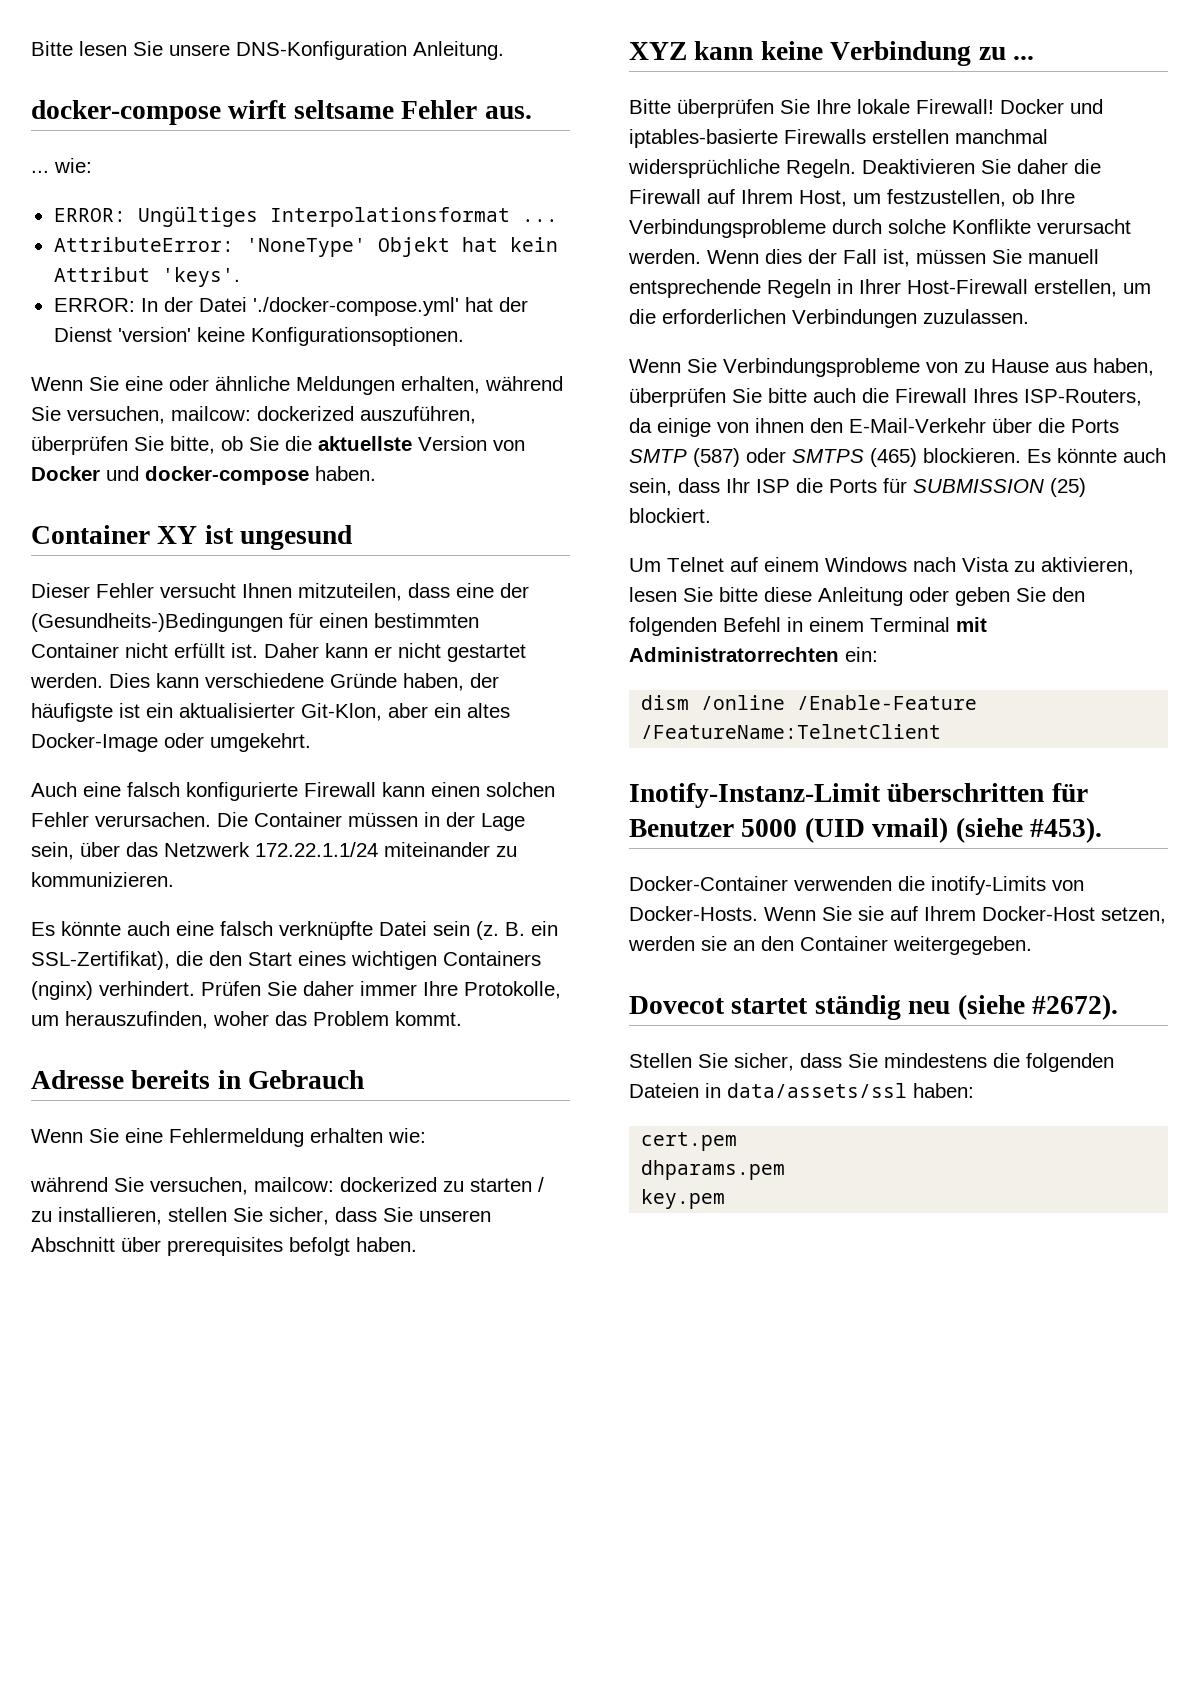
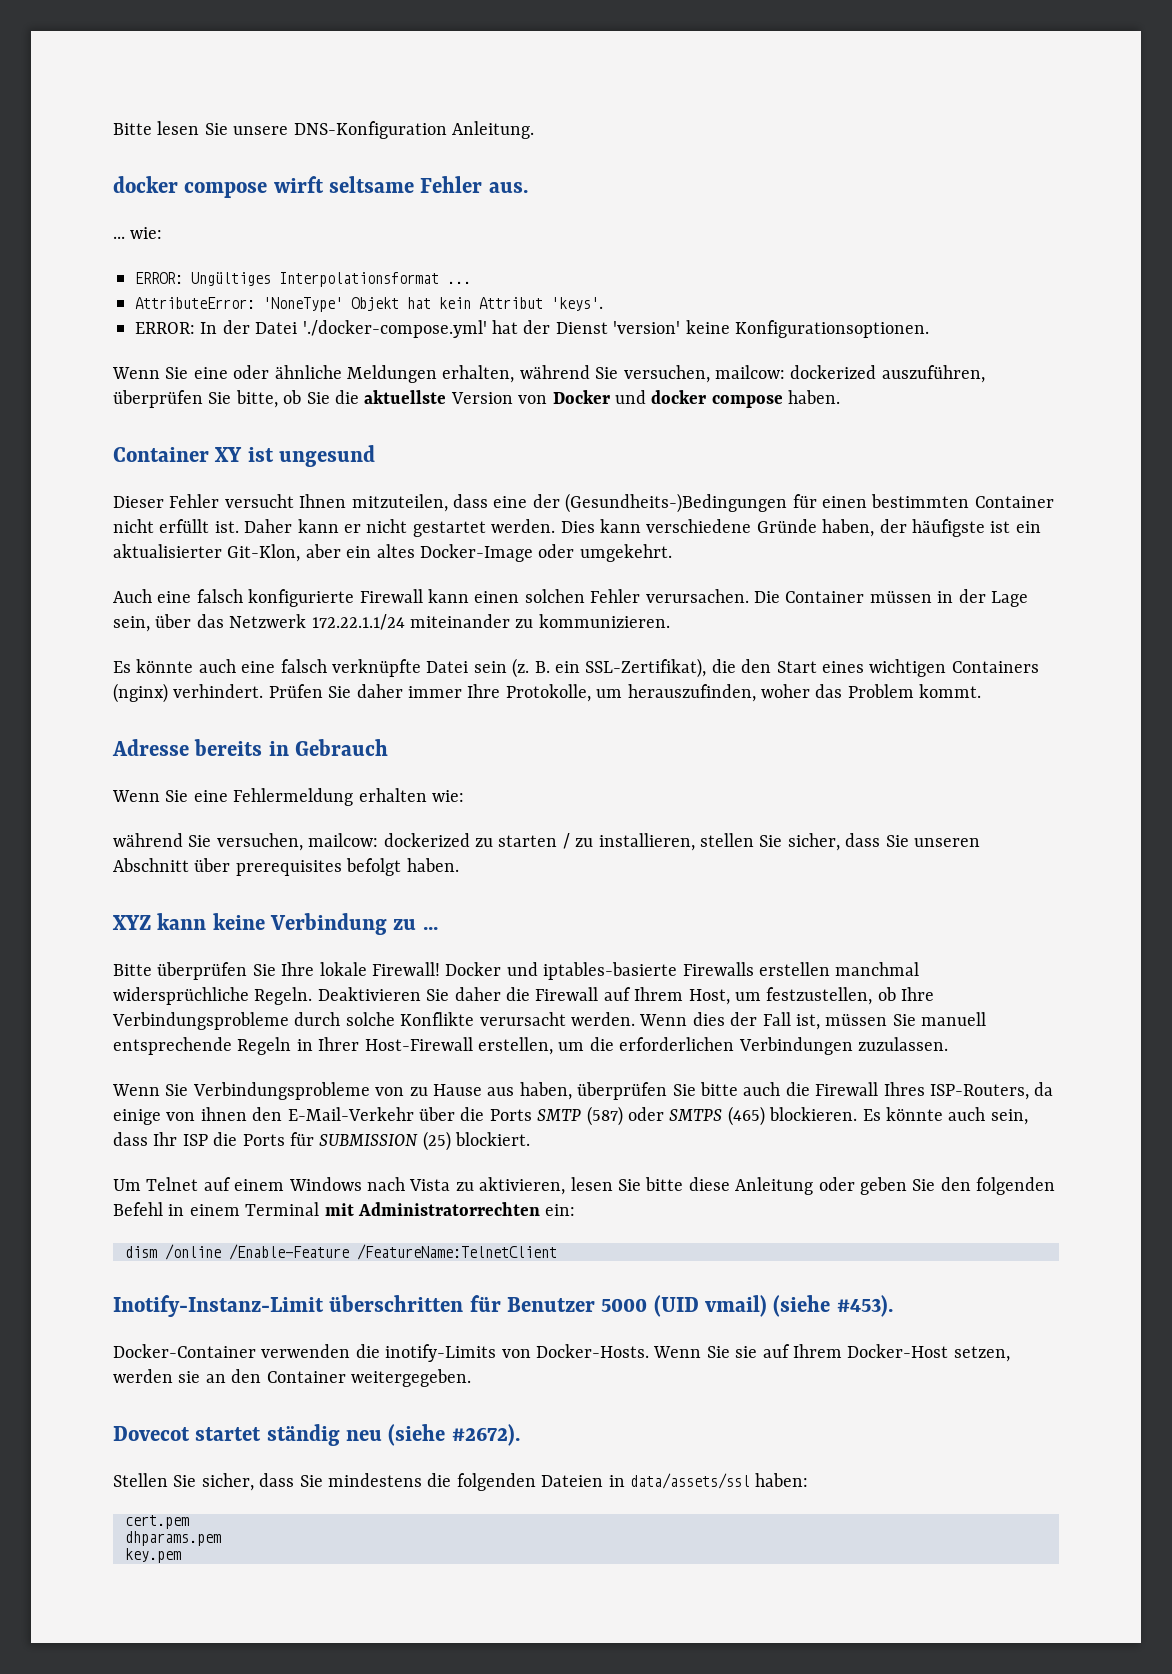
[31,100,221,125] docker-compose -> [113,176,268,198] docker compose
[145,466,309,485] docker-compose -> [651,390,783,408] docker compose

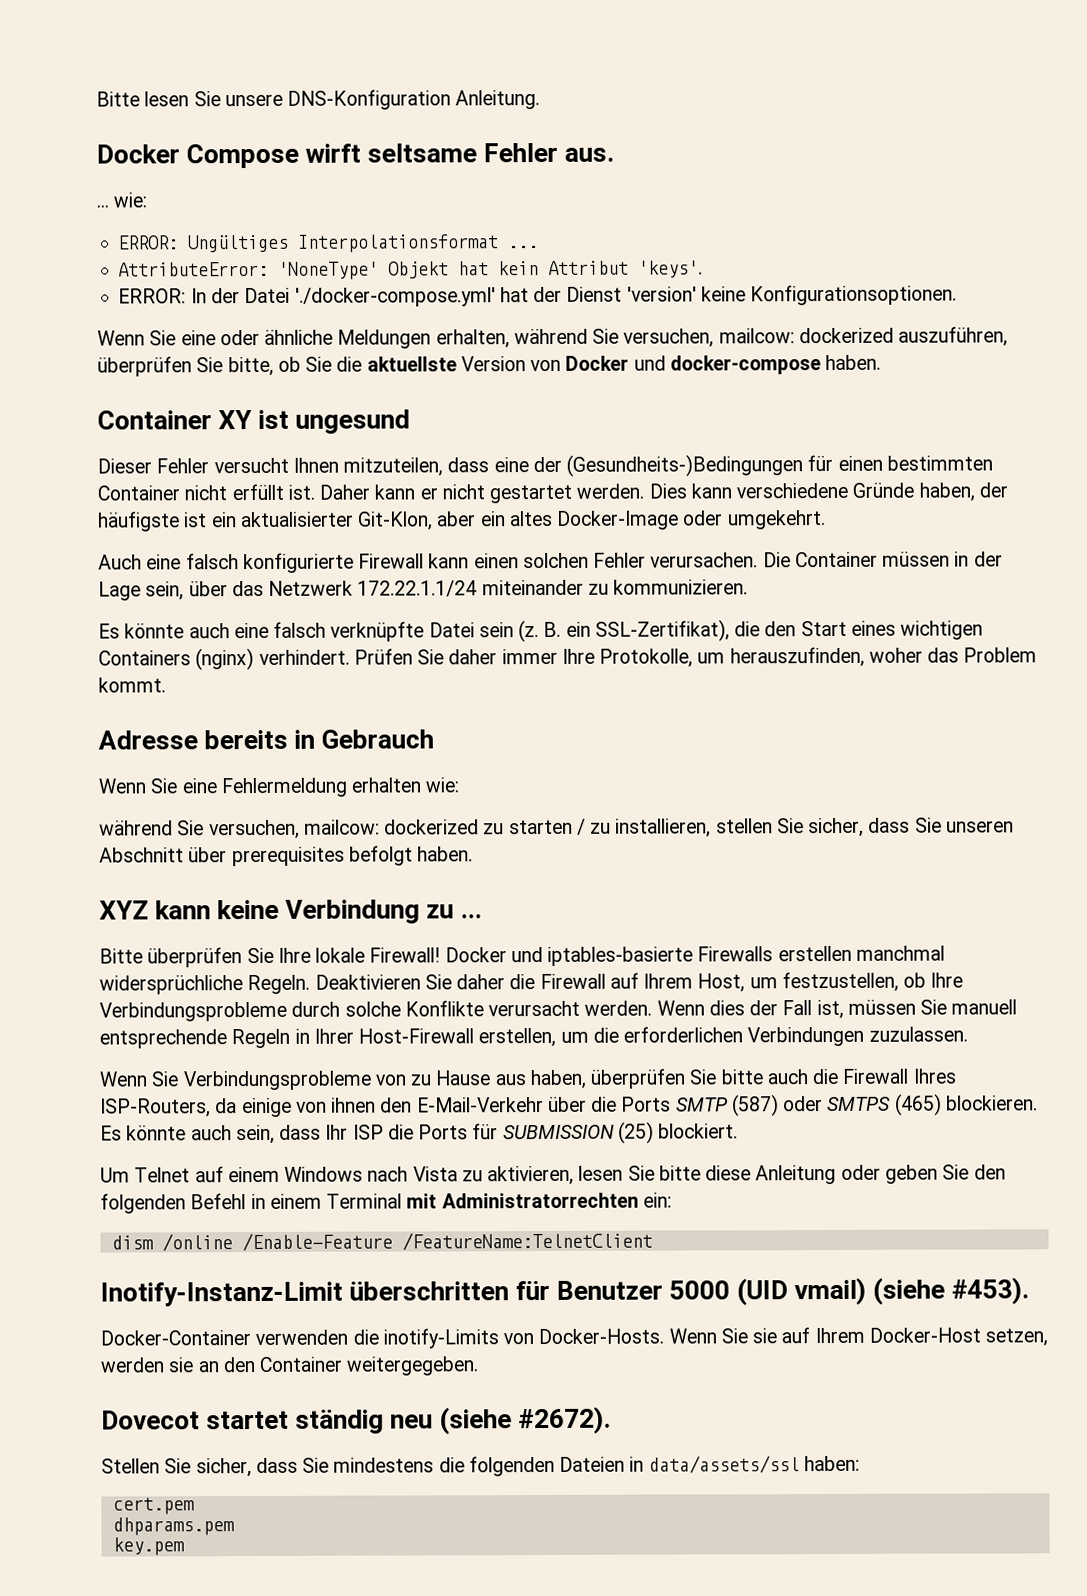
[113,176,268,198] docker compose -> [96,143,300,169] Docker Compose
[651,390,783,408] docker compose -> [669,355,821,375] docker-compose

